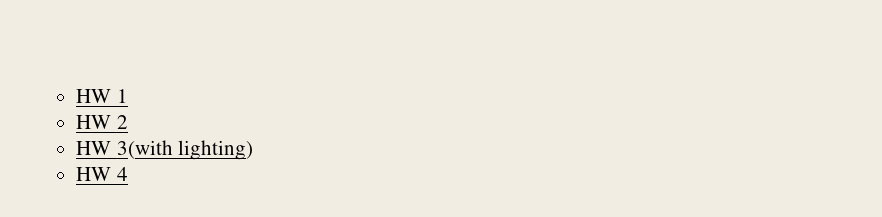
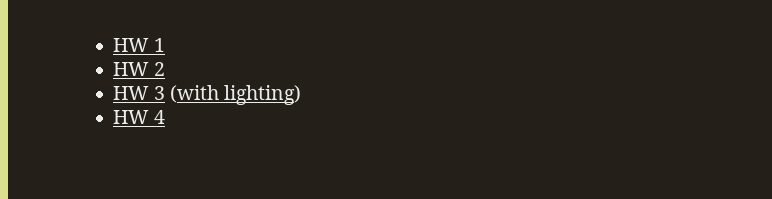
[116,140,173,159] 3(with -> [153,85,219,103] 3 (with

